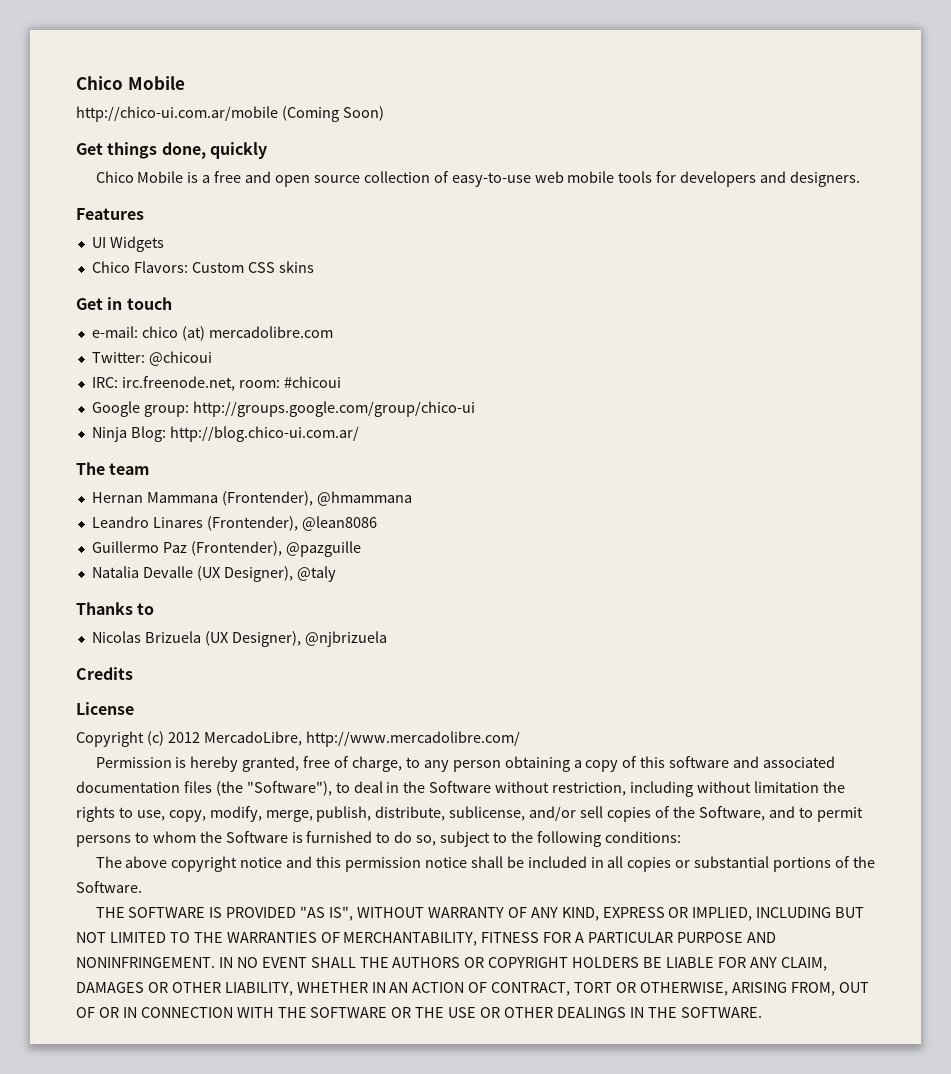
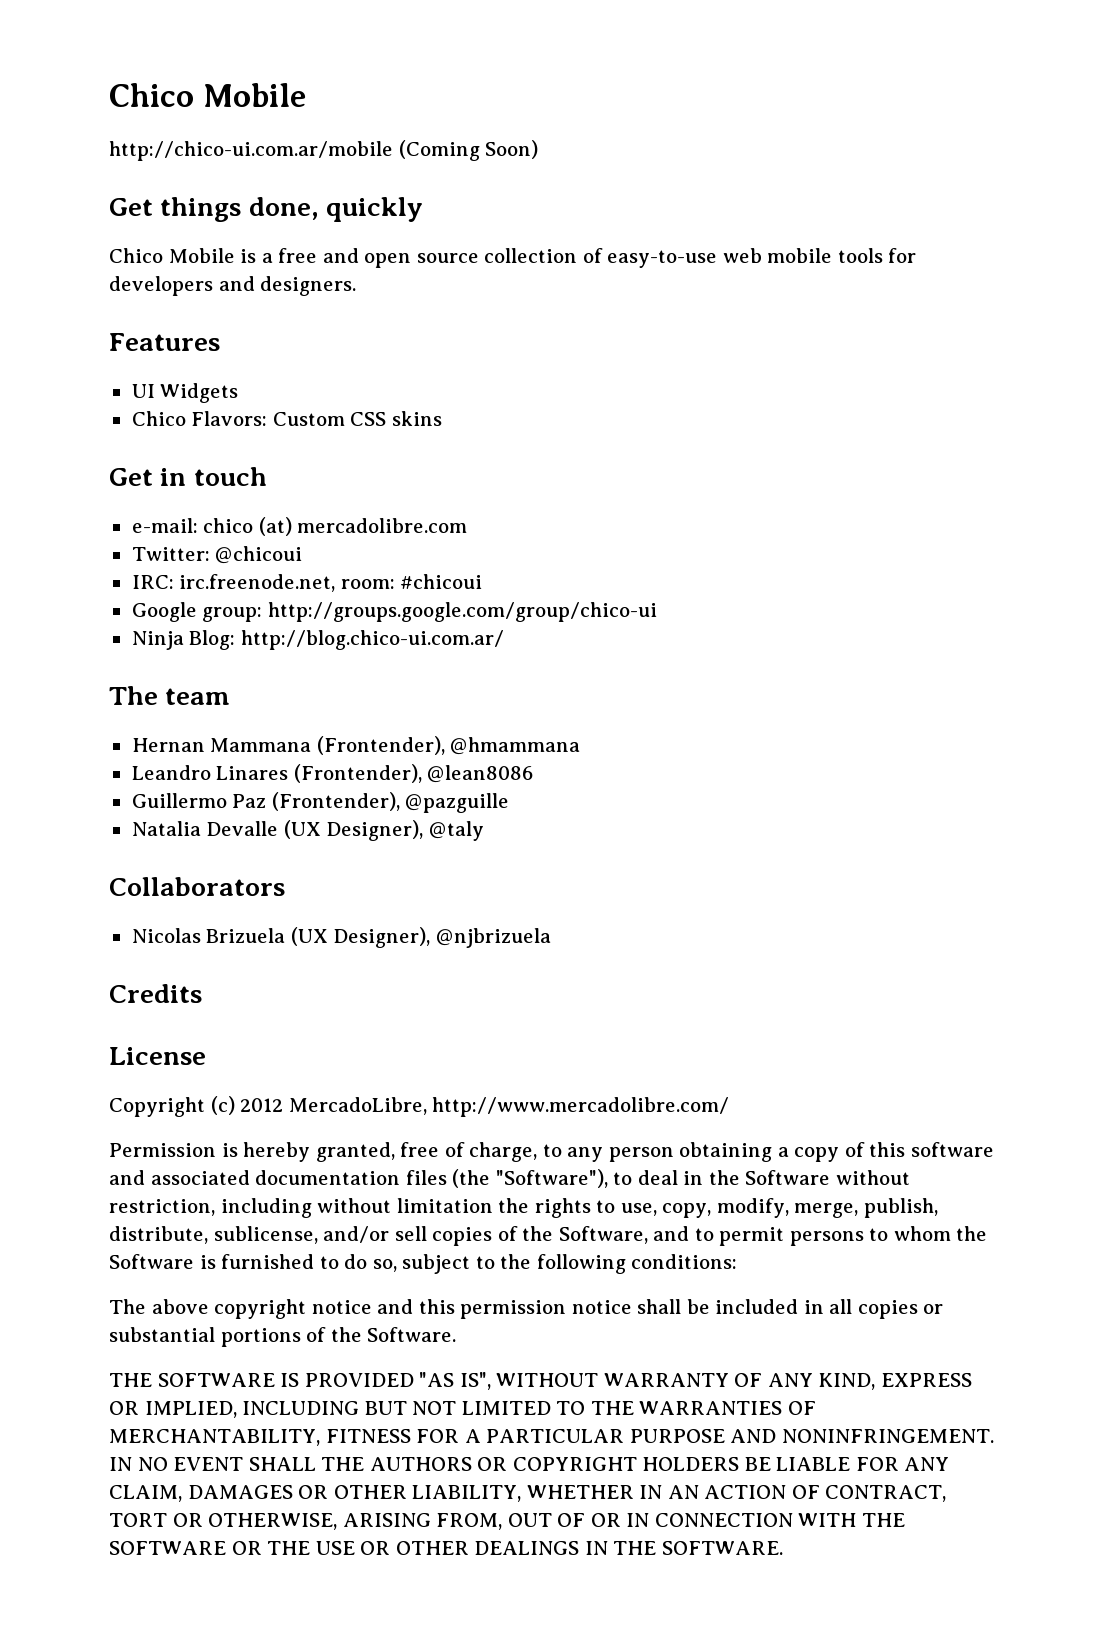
[76,602,155,615] Thanks to -> [109,877,285,896] Collaborators

